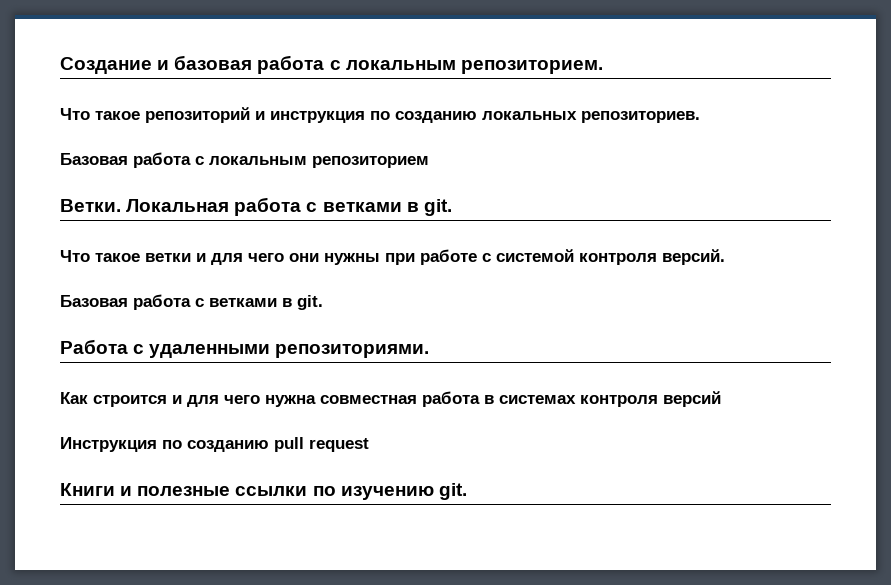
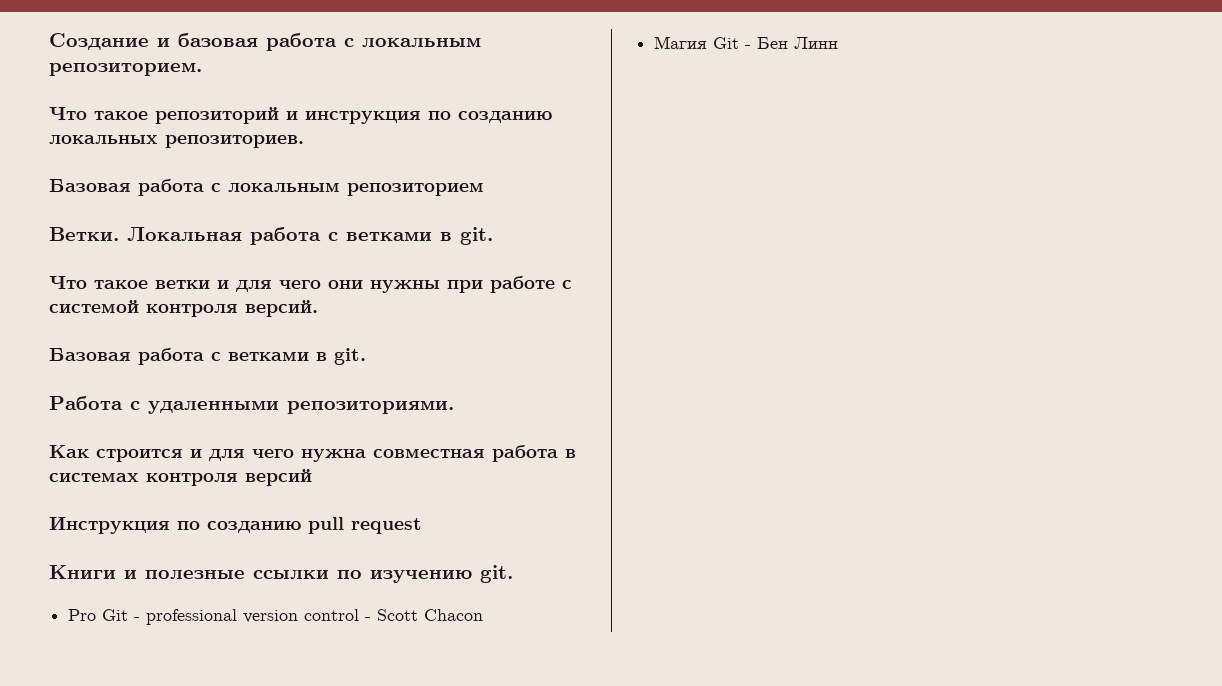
(467, 491) none -> [68,609,484,625] [654,36,839,49] // Pro Git - professional version control - Scott Chacon // Магия Git - Бен Линн

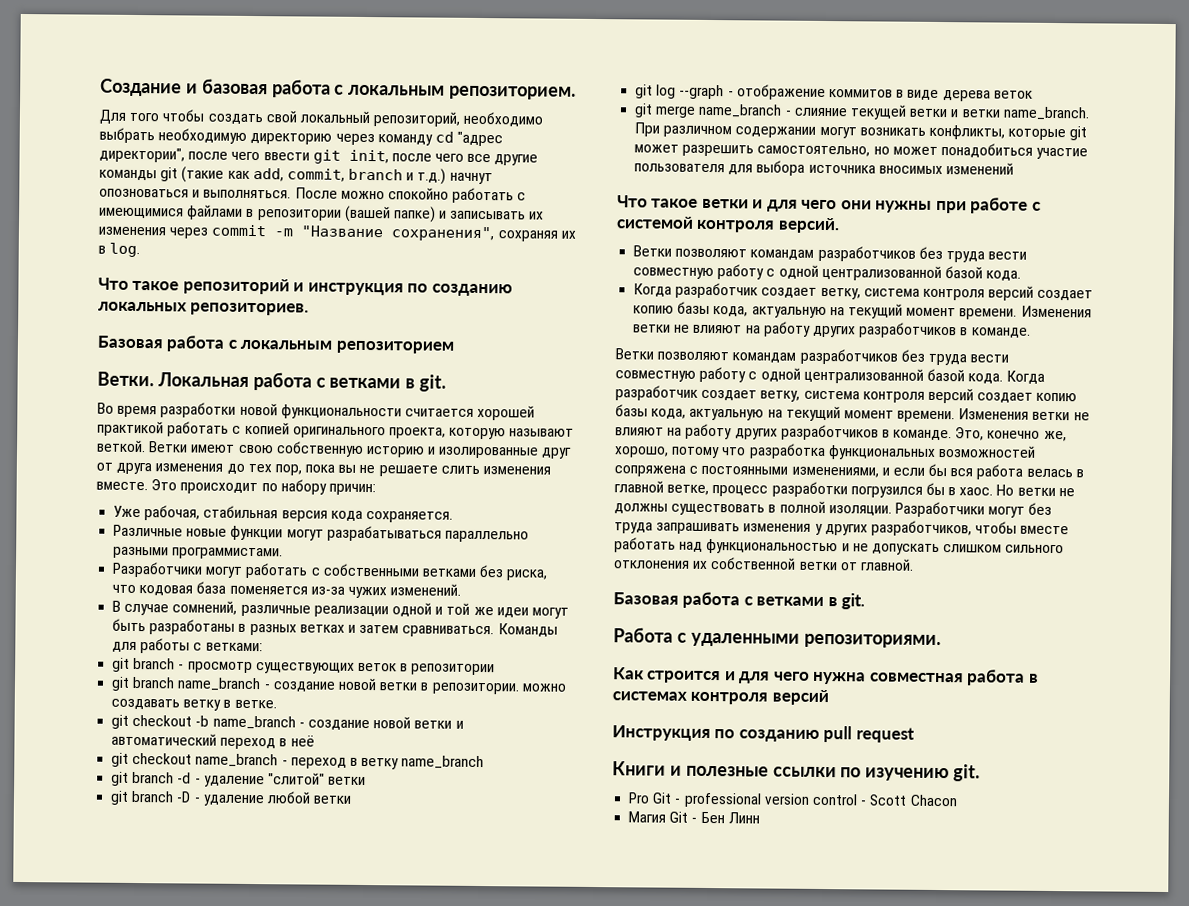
(202, 69) none -> [99,109,544,127] [99,127,504,147] [99,147,539,166] [99,166,493,185] [99,187,527,204] [99,204,545,223] [98,224,576,242] [98,242,141,258] // Для того чтобы создать свой локальный репозиторий, необходимо выбрать необходимую директорию через команду cd "адрес директории", после чего ввести git init, после чего все другие команды git (такие как add, commit, branch и т.д.) начнут опозноваться и выполняться. После можно спокойно работать с имеющимися файлами в репозитории (вашей папке) и записывать их изменения через commit -m "Название сохранения", сохраняя их в log.
(493, 236) none -> [97,402,536,421] [97,420,575,440] [96,439,573,459] [96,462,552,477] [96,479,376,496] [113,505,453,523] [113,524,529,543] [113,546,284,560] [112,561,548,581] [112,581,462,599] [112,600,569,619] [112,618,558,638] [112,638,263,654] [112,657,496,676] [111,676,566,695] [111,698,277,711] [111,714,464,731] [111,732,315,750] [111,752,485,770] [111,771,367,788] [110,790,352,807] [635,84,1033,102] [634,103,1090,121] [634,122,1088,141] [634,143,1089,160] [634,160,1014,176] // Во время разработки новой функциональности считается хорошей практикой работать с копией оригинального проекта, которую называют веткой. Ветки имеют свою собственную историю и изолированные друг от друга изменения до тех пор, пока вы не решаете слить изменения вместе. Это происходит по набору причин: // Уже рабочая, стабильная версия кода сохраняется. // Различные новые функции могут разрабатываться параллельно разными программистами. // Разработчики могут работать с собственными ветками без риска, что кодовая база поменяется из-за чужих изменений. // В случае сомнений, различные реализации одной и той же идеи могут быть разработаны в разных ветках и затем сравниваться. Команды для работы с ветками: // git branch - просмотр существующих веток в репозитории // git branch name_branch - создание новой ветки в репозитории. можно создавать ветку в ветке. // git checkout -b name_branch - создание новой ветки и автоматический переход в неё // git checkout name_branch - переход в ветку name_branch // git branch -d - удаление "слитой" ветки // git branch -D - удаление любой ветки // git log --graph - отображение коммитов в виде дерева веток // git merge name_branch - слияние текущей ветки и ветки name_branch. При различном содержании могут возникать конфликты, которые git может разрешить самостоятельно, но может понадобиться участие пользователя для выбора источника вносимых изменений
(318, 308) none -> [633,245,1028,263] [633,264,1022,282] [633,282,1094,301] [633,301,1092,320] [633,321,1031,339] [615,348,1010,366] [615,366,1046,384] [615,385,1078,404] [615,404,1090,423] [615,423,1067,442] [614,443,1036,460] [614,463,1084,480] [614,480,1075,498] [614,500,1053,518] [614,520,1070,537] [614,537,1065,556] [613,557,914,571] // Ветки позволяют командам разработчиков без труда вести совместную работу с одной централизованной базой кода. // Когда разработчик создает ветку, система контроля версий создает копию базы кода, актуальную на текущий момент времени. Изменения ветки не влияют на работу других разработчиков в команде. // Ветки позволяют командам разработчиков без труда вести совместную работу с одной централизованной базой кода. Когда разработчик создает ветку, система контроля версий создает копию базы кода, актуальную на текущий момент времени. Изменения ветки не влияют на работу других разработчиков в команде. Это, конечно же, хорошо, потому что разработка функциональных возможностей сопряжена с постоянными изменениями, и если бы вся работа велась в главной ветке, процесс разработки погрузился бы в хаос. Но ветки не должны существовать в полной изоляции. Разработчики могут без труда запрашивать изменения у других разработчиков, чтобы вместе работать над функциональностью и не допускать слишком сильного отклонения их собственной ветки от главной.

